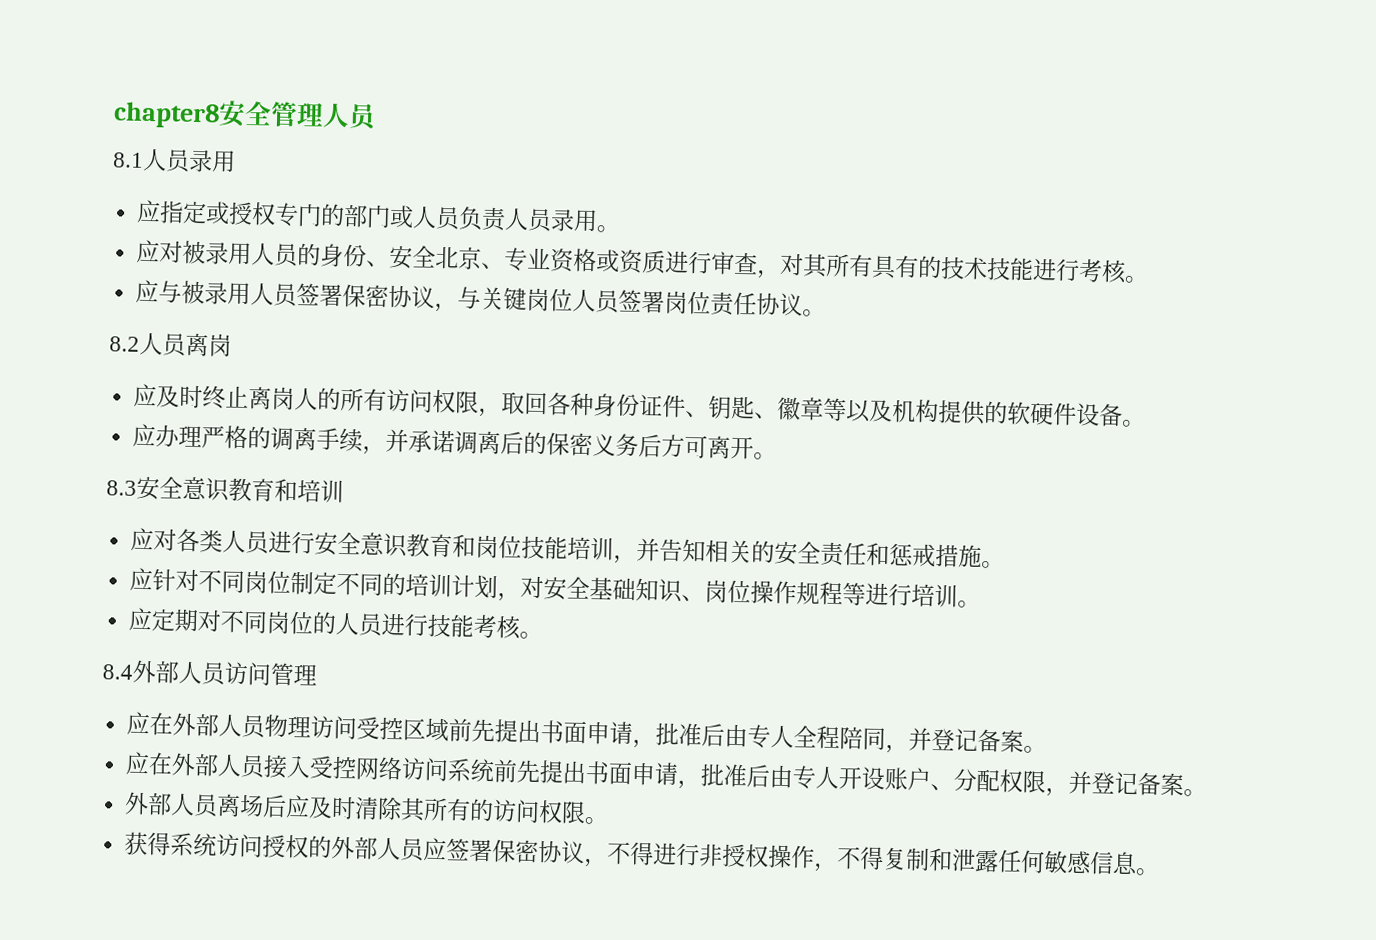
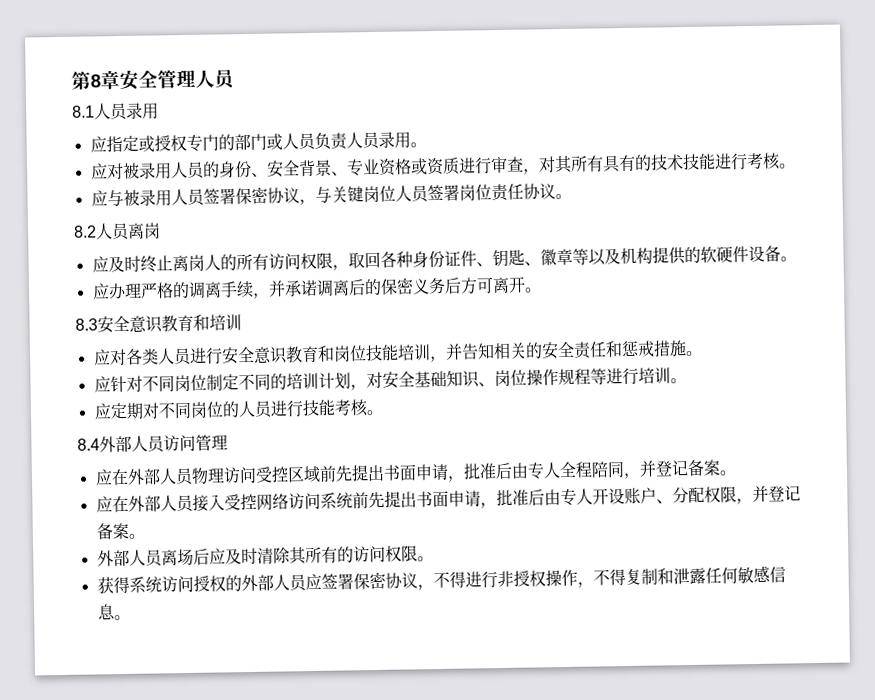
[113,101,220,129] chapter8 -> [71,70,120,90] 第8章
[435,246,483,270] 北京 -> [297,159,332,178] 背景

